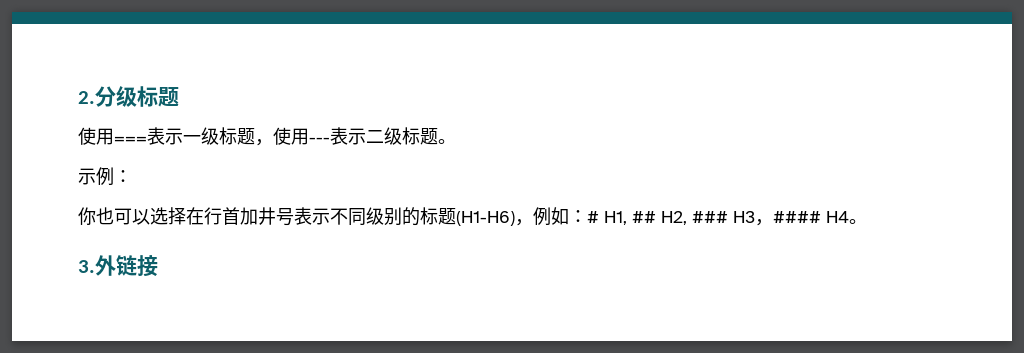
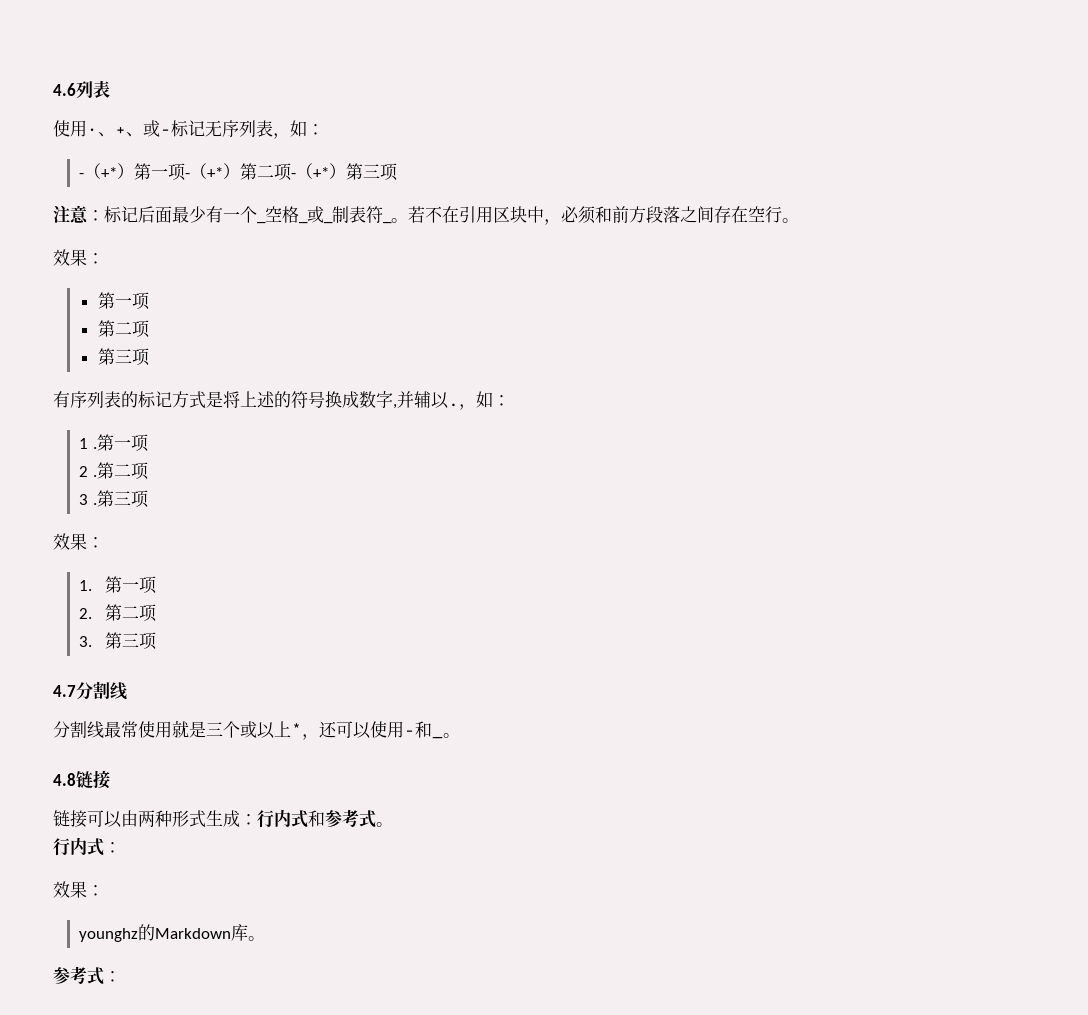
[78,86,179,107] [78,127,456,146] [78,167,132,186] [78,207,867,226] [78,255,158,277] 2.分级标题 // 使用===表示一级标题，使用---表示二级标题。 // 示例： // 你也可以选择在行首加井号表示不同级别的标题(H1-H6)，例如：# H1, ## H2, ### H3，#### H4。 // 3.外链接 -> [53,80,110,99] [53,120,324,139] [79,163,399,181] [53,205,799,225] [53,249,104,266] [97,292,150,310] [97,320,150,338] [97,348,150,366] [53,391,510,410] [79,434,149,452] [79,462,149,480] [79,490,149,508] [53,533,104,550] [79,576,158,594] [79,604,158,622] [79,632,158,650] [53,681,127,700] [53,720,460,740] [53,770,110,789] [53,809,393,828] [53,837,121,856] [53,881,104,898] [79,924,266,942] [53,966,121,985] 4.6列表 // 使用·、+、或-标记无序列表，如： // -（+*）第一项-（+*）第二项-（+*）第三项 // 注意：标记后面最少有一个_空格_或_制表符_。若不在引用区块中，必须和前方段落之间存在空行。 // 效果： // 第一项 // 第二项 // 第三项 // 有序列表的标记方式是将上述的符号换成数字,并辅以.，如： // 1 .第一项 // 2 .第二项 // 3 .第三项 // 效果： // 1.第一项 // 2.第二项 // 3.第三项 // 4.7分割线 // 分割线最常使用就是三个或以上*，还可以使用-和_。 // 4.8链接 // 链接可以由两种形式生成：行内式和参考式。 // 行内式： // 效果： // younghz的Markdown库。 // 参考式：

